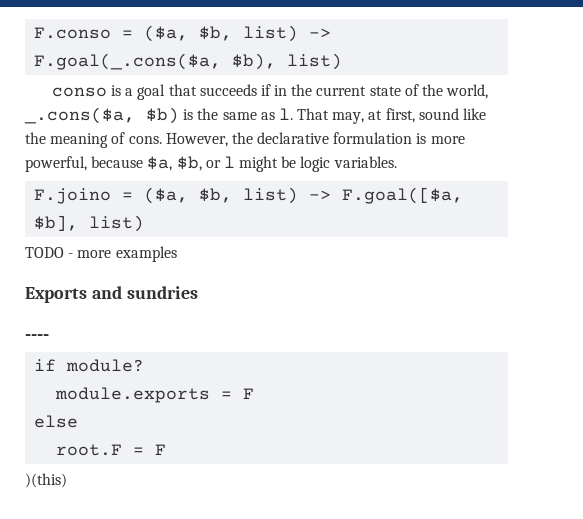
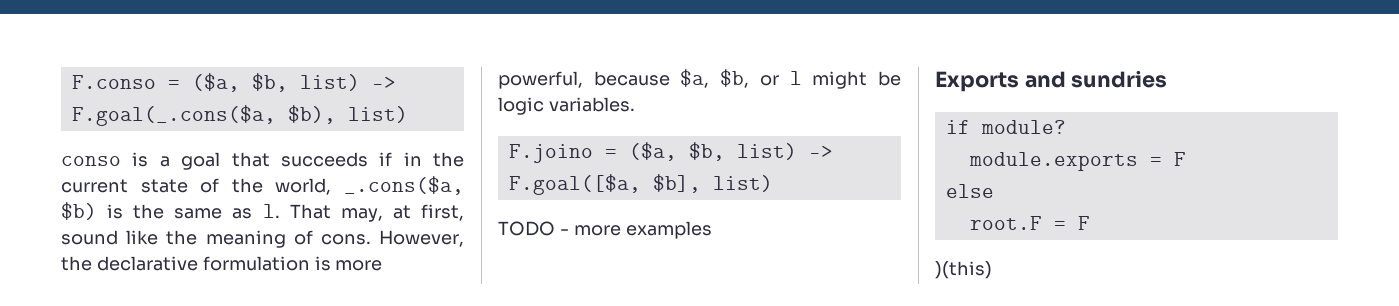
[25,334,49,340] // ---- -> (1168, 79) none

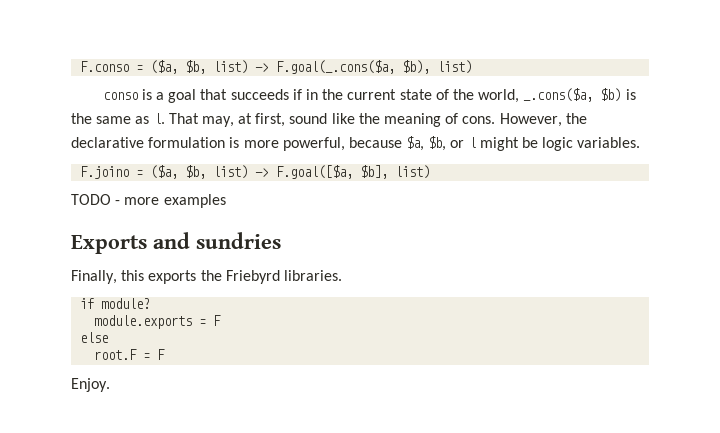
(1168, 79) none -> [71,270,342,284] // Finally, this exports the Friebyrd libraries.
[935,261,992,279] )(this) -> [71,378,110,392] Enjoy.

